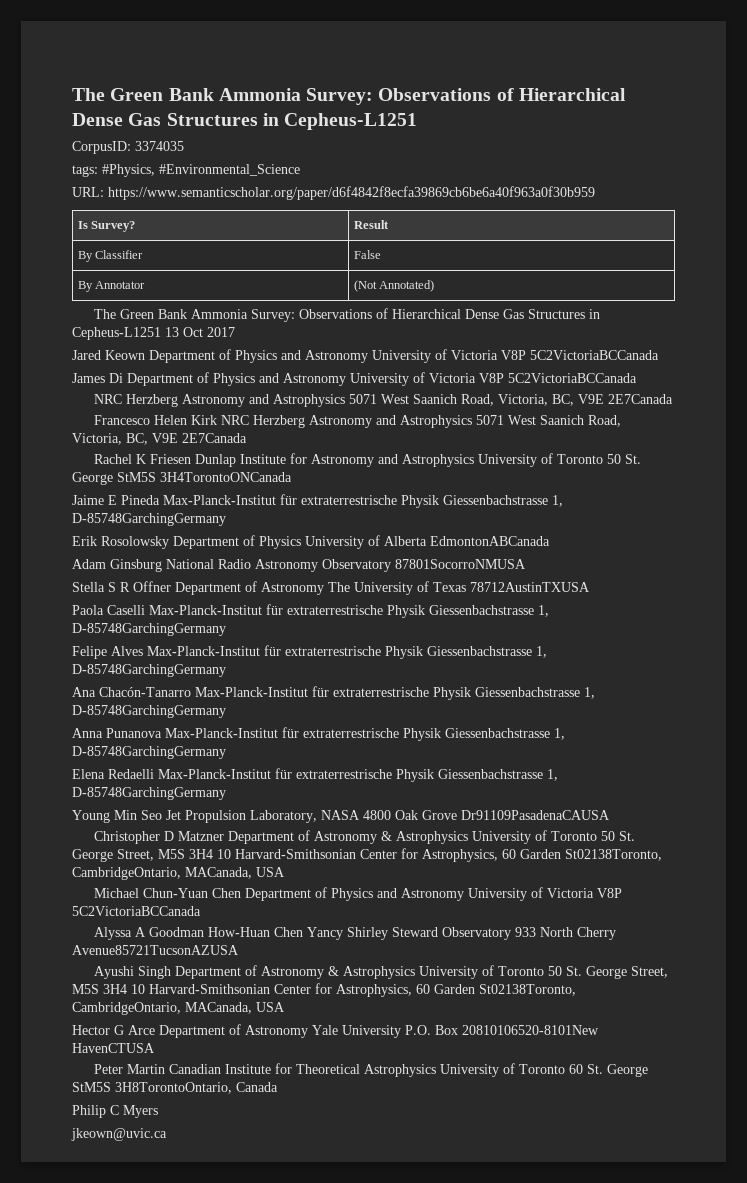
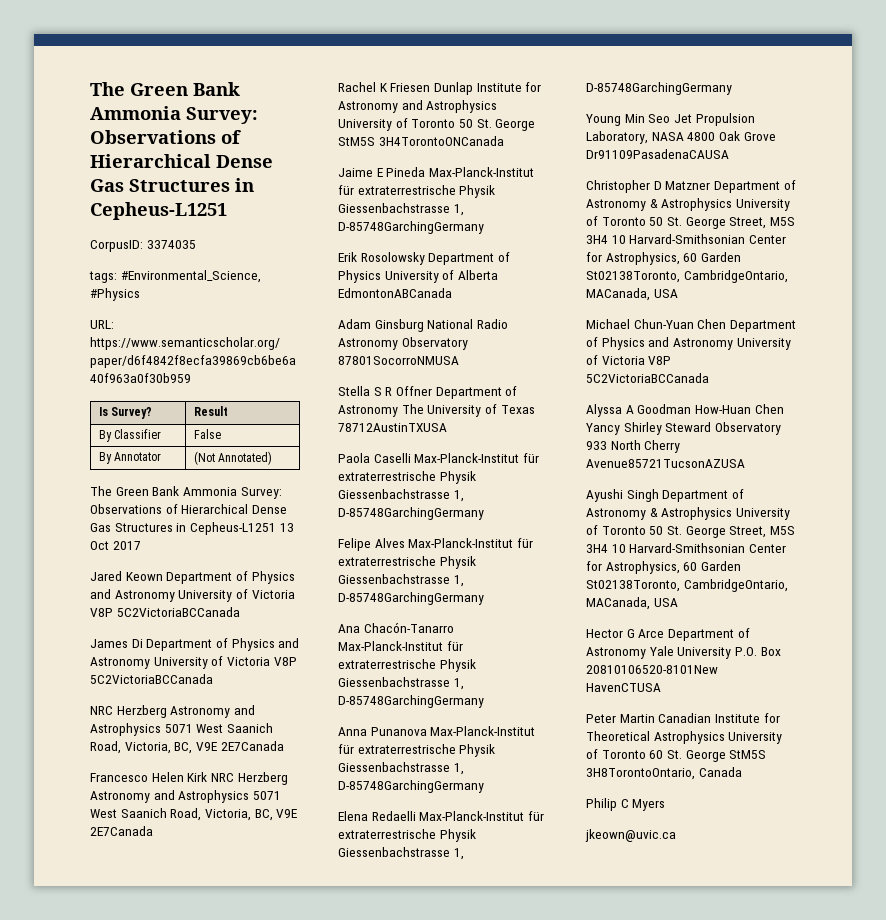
[102,164,300,177] #Physics, #Environmental_Science -> [120,270,261,283] [90,288,140,301] #Environmental_Science, #Physics

